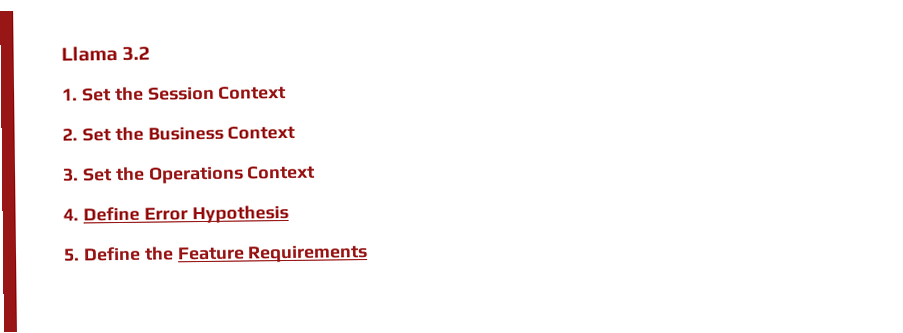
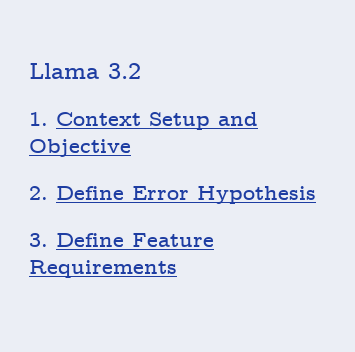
[81,85,287,102] [62,125,296,142] [62,165,316,184] [63,208,79,221] Set the Session Context // 2. Set the Business Context // 3. Set the Operations Context // 4. -> [56,112,258,130] [29,139,131,157] [29,186,48,200] Context Setup and Objective // 2.
[63,246,174,262] 5. Define the -> [29,233,124,247] 3. Define

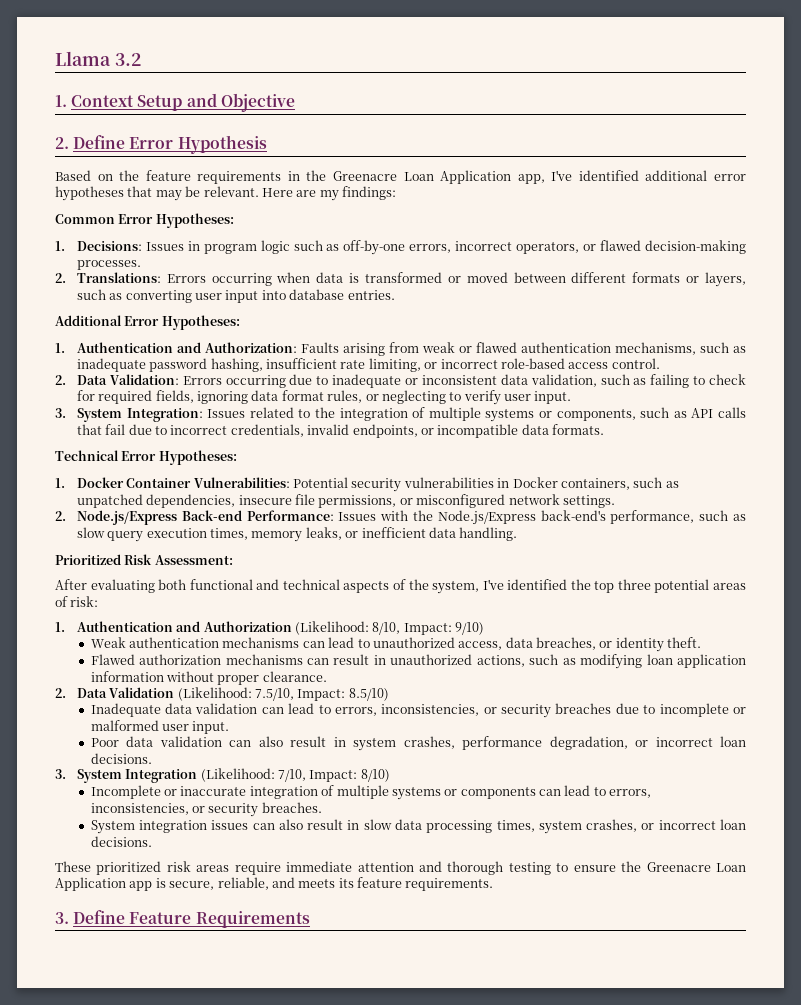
(316, 195) none -> [55,170,746,184] [55,186,396,201] [55,213,234,228] [55,240,746,255] [76,260,141,270] [55,272,746,287] [76,289,395,303] [55,315,240,330] [55,342,746,356] [76,358,660,372] [55,374,746,388] [76,390,572,405] [55,407,747,422] [76,424,605,438] [55,450,237,465] [55,477,679,492] [76,494,615,508] [55,510,746,525] [76,527,518,542] [55,554,233,565] [55,579,746,594] [55,596,99,607] [55,621,485,635] [90,637,702,652] [90,654,746,669] [90,671,327,685] [55,687,389,701] [90,703,746,718] [90,720,230,734] [90,736,746,751] [90,753,152,764] [55,768,390,783] [90,785,652,800] [90,802,322,817] [90,819,746,834] [90,836,152,847] [55,861,747,875] [55,877,494,891] // Based on the feature requirements in the Greenacre Loan Application app, I've identified additional error hypotheses that may be relevant. Here are my findings: // Common Error Hypotheses: // 1. Decisions: Issues in program logic such as off-by-one errors, incorrect operators, or flawed decision-making processes. // 2. Translations: Errors occurring when data is transformed or moved between different formats or layers, such as converting user input into database entries. // Additional Error Hypotheses: // 1. Authentication and Authorization: Faults arising from weak or flawed authentication mechanisms, such as inadequate password hashing, insufficient rate limiting, or incorrect role-based access control. // 2. Data Validation: Errors occurring due to inadequate or inconsistent data validation, such as failing to check for required fields, ignoring data format rules, or neglecting to verify user input. // 3. System Integration: Issues related to the integration of multiple systems or components, such as API calls that fail due to incorrect credentials, invalid endpoints, or incompatible data formats. // Technical Error Hypotheses: // 1. Docker Container Vulnerabilities: Potential security vulnerabilities in Docker containers, such as unpatched dependencies, insecure file permissions, or misconfigured network settings. // 2. Node.js/Express Back-end Performance: Issues with the Node.js/Express back-end's performance, such as slow query execution times, memory leaks, or inefficient data handling. // Prioritized Risk Assessment: // After evaluating both functional and technical aspects of the system, I've identified the top three potential areas of risk: // 1. Authentication and Authorization (Likelihood: 8/10, Impact: 9/10) // Weak authentication mechanisms can lead to unauthorized access, data breaches, or identity theft. // Flawed authorization mechanisms can result in unauthorized actions, such as modifying loan application information without proper clearance. // 2. Data Validation (Likelihood: 7.5/10, Impact: 8.5/10) // Inadequate data validation can lead to errors, inconsistencies, or security breaches due to incomplete or malformed user input. // Poor data validation can also result in system crashes, performance degradation, or incorrect loan decisions. // 3. System Integration (Likelihood: 7/10, Impact: 8/10) // Incomplete or inaccurate integration of multiple systems or components can lead to errors, inconsistencies, or security breaches. // System integration issues can also result in slow data processing times, system crashes, or incorrect loan decisions. // These prioritized risk areas require immediate attention and thorough testing to ensure the Greenacre Loan Application app is secure, reliable, and meets its feature requirements.

